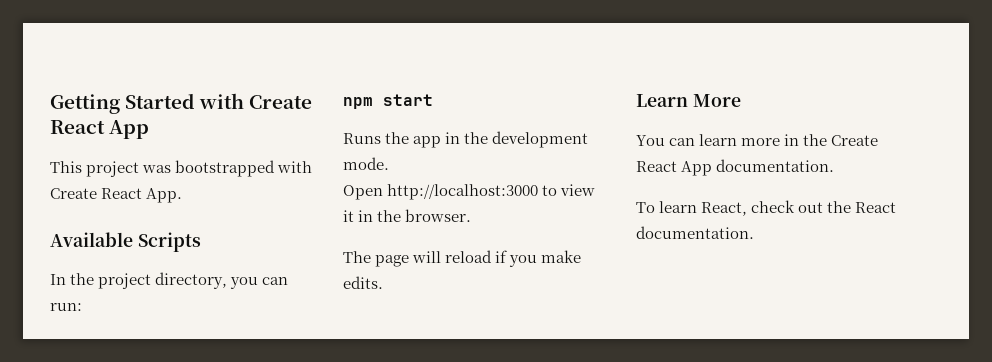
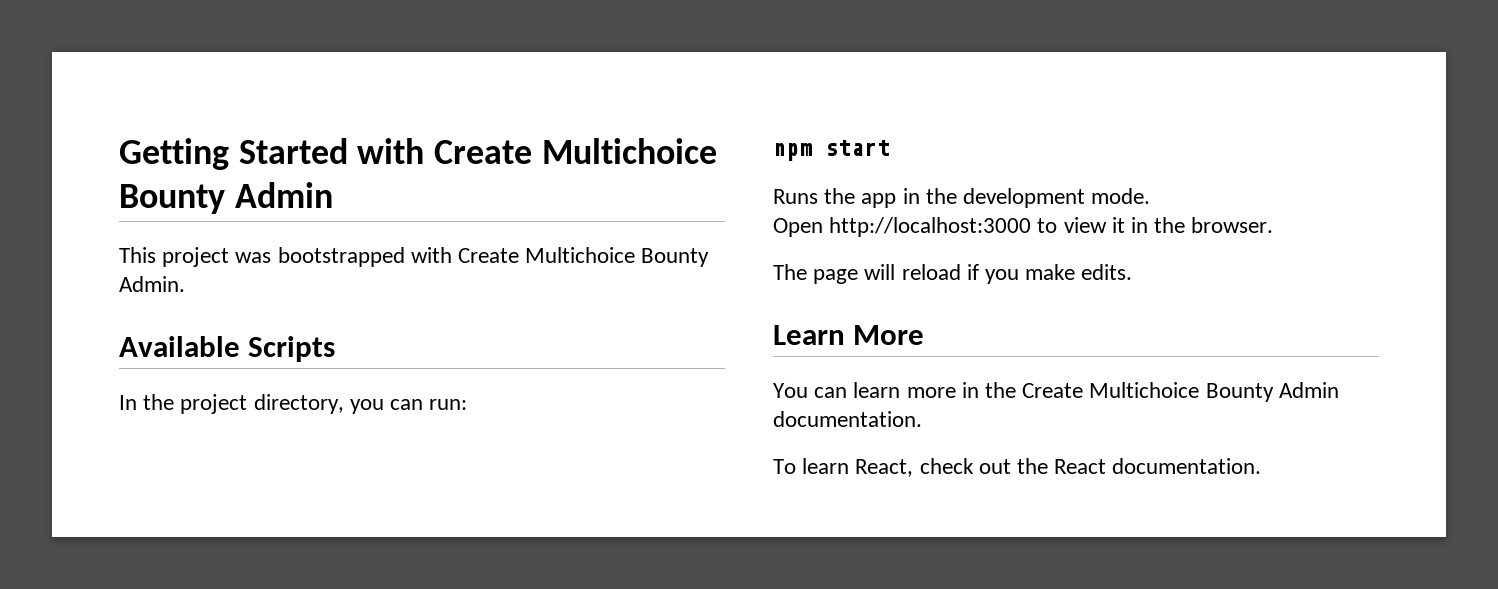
[50,120,150,139] React App -> [541,138,717,164] [119,182,333,214] Multichoice Bounty Admin
[101,188,183,203] React App. -> [525,247,710,267] [119,276,185,292] Multichoice Bounty Admin.
[636,161,713,176] React App -> [1089,382,1339,402] Multichoice Bounty Admin

